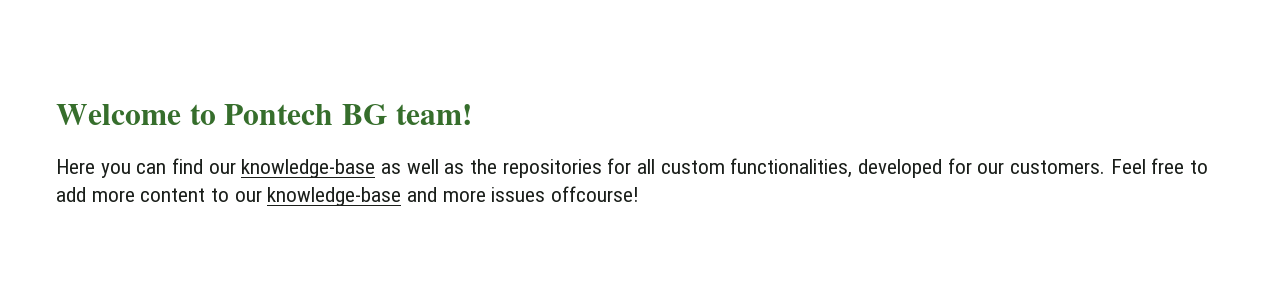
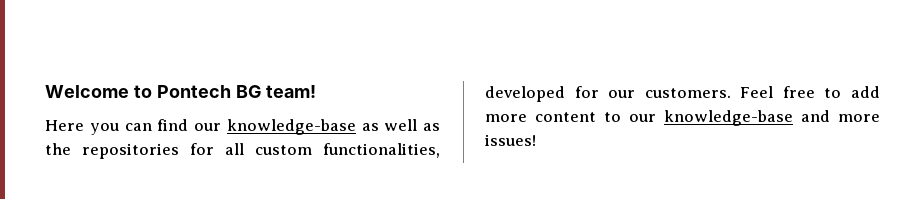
[491,186,640,202] issues offcourse! -> [485,134,536,146] issues!

